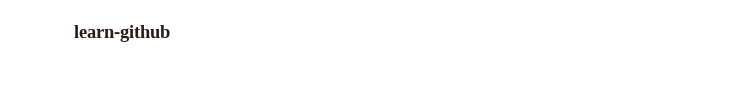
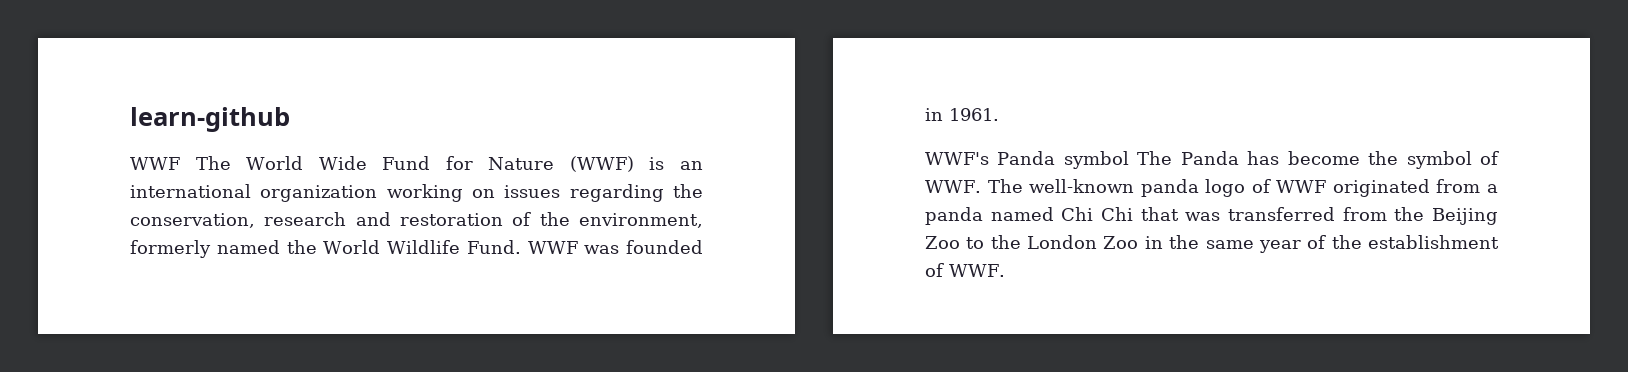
(170, 33) none -> [130,156,703,172] [130,184,703,202] [130,212,703,228] [130,240,703,258] [925,108,999,121] [925,151,1499,169] [925,179,1498,197] [925,207,1498,225] [925,235,1499,253] [925,263,1005,277] // WWF The World Wide Fund for Nature (WWF) is an international organization working on issues regarding the conservation, research and restoration of the environment, formerly named the World Wildlife Fund. WWF was founded in 1961. // WWF's Panda symbol The Panda has become the symbol of WWF. The well-known panda logo of WWF originated from a panda named Chi Chi that was transferred from the Beijing Zoo to the London Zoo in the same year of the establishment of WWF.

